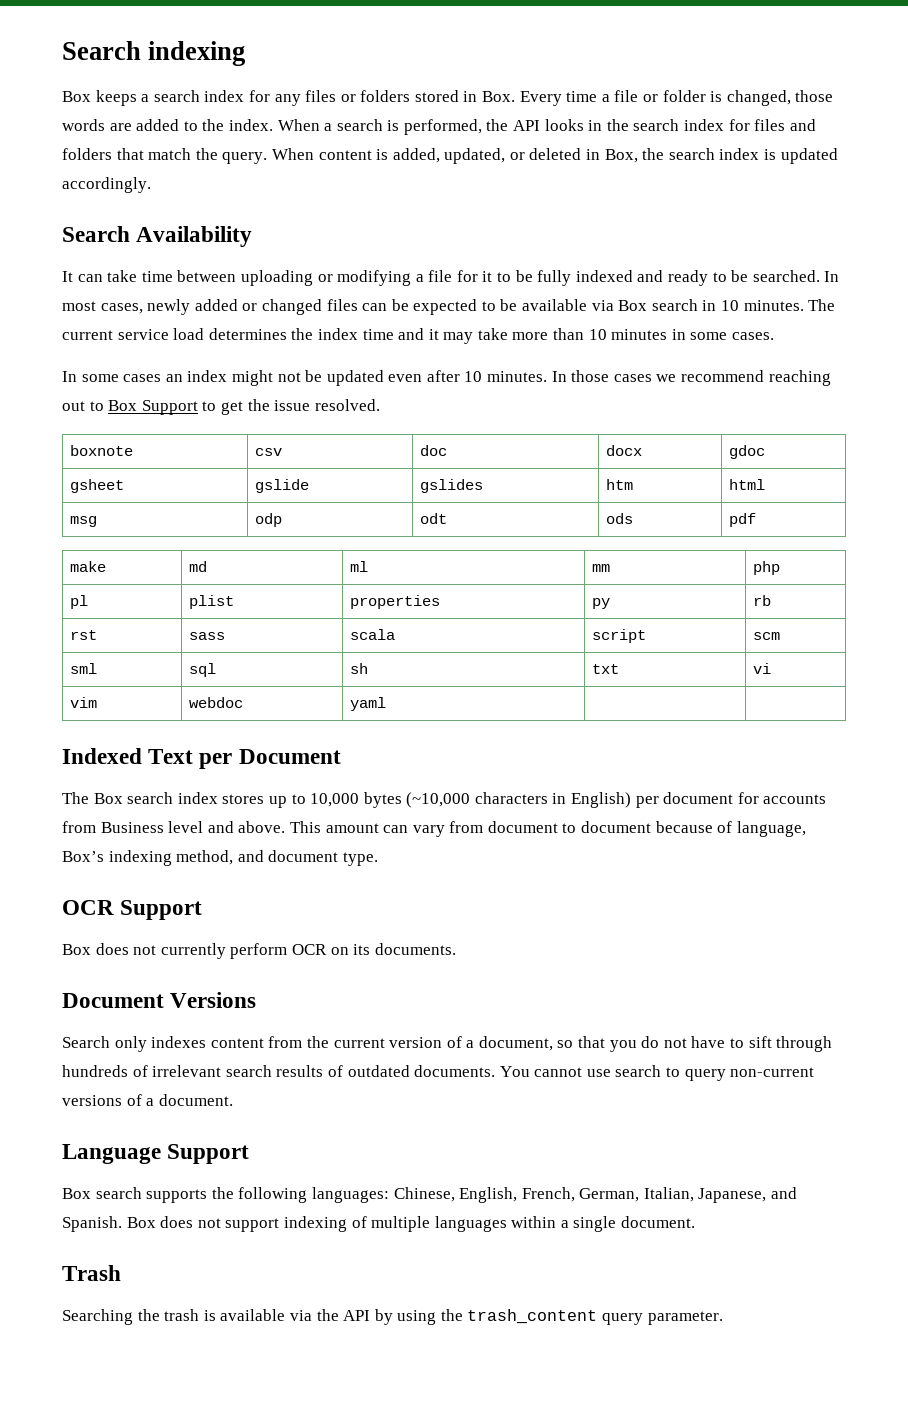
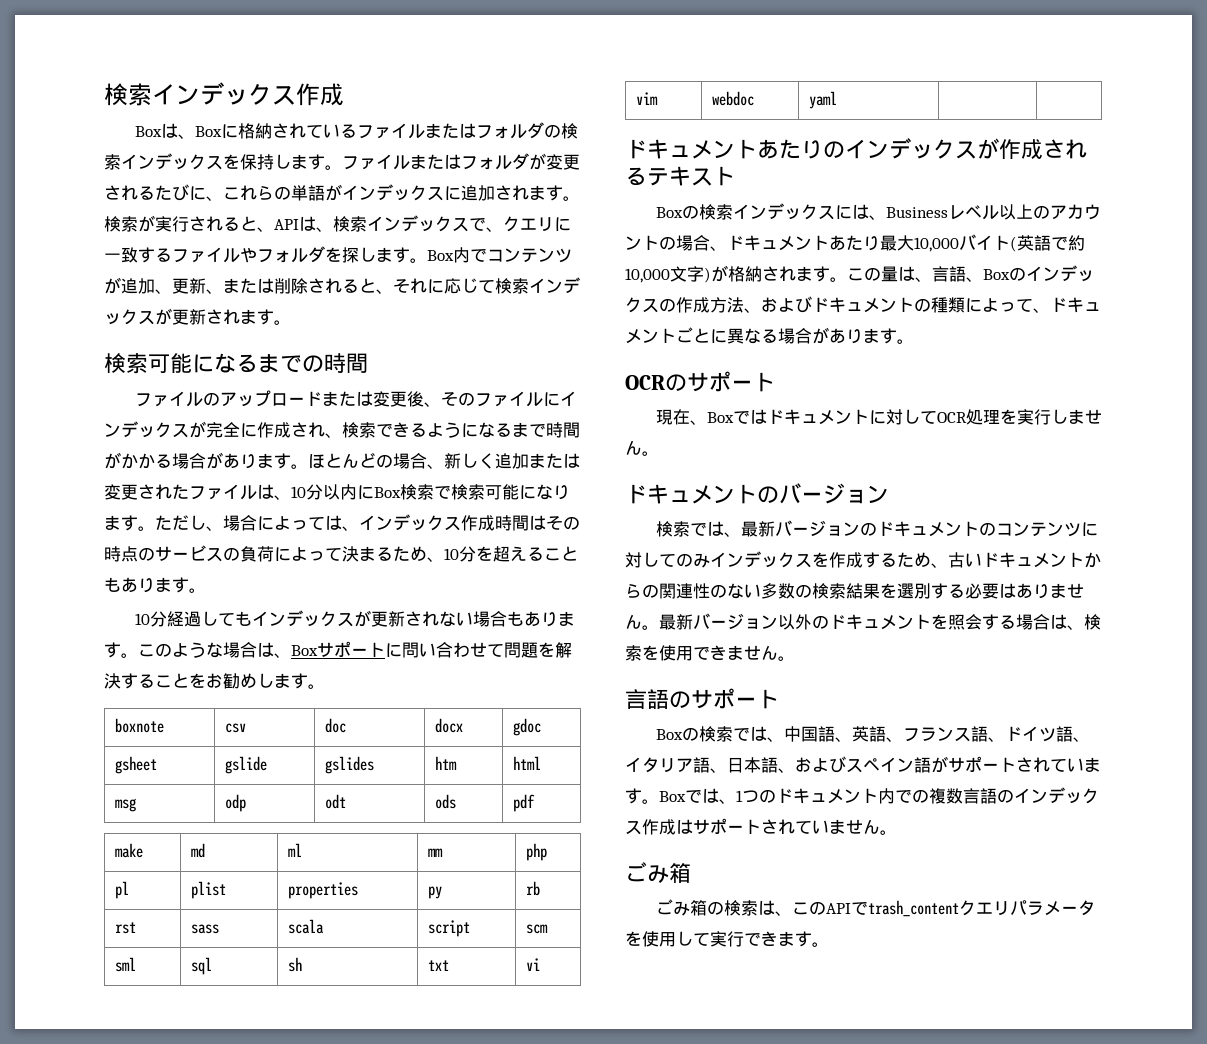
[62,41,246,66] [62,90,834,106] [62,119,816,135] [62,148,838,164] [62,177,151,193] [62,226,253,247] [62,270,840,286] [62,299,836,315] [62,328,775,344] [62,370,831,386] [62,399,380,415] Search indexing // Box keeps a search index for any files or folders stored in Box. Every time a file or folder is changed, those words are added to the index. When a search is performed, the API looks in the search index for files and folders that match the query. When content is added, updated, or deleted in Box, the search index is updated accordingly. // Search Availability // It can take time between uploading or modifying a file for it to be fully indexed and ready to be searched. In most cases, newly added or changed files can be expected to be available via Box search in 10 minutes. The current service load determines the index time and it may take more than 10 minutes in some cases. // In some cases an index might not be updated even after 10 minutes. In those cases we recommend reaching out to Box Support to get the issue resolved. -> [104,82,344,106] [135,122,579,139] [104,153,580,170] [104,184,580,201] [104,215,571,232] [104,246,572,263] [104,277,580,294] [104,308,291,325] [104,353,368,374] [135,390,578,407] [104,421,580,438] [104,452,580,469] [104,484,570,500] [104,514,580,531] [104,545,578,562] [104,577,206,593] [135,610,576,627] [104,641,572,658] [104,673,325,689] 検索インデックス作成 // Boxは、Boxに格納されているファイルまたはフォルダの検索インデックスを保持します。ファイルまたはフォルダが変更されるたびに、これらの単語がインデックスに追加されます。検索が実行されると、APIは、検索インデックスで、クエリに一致するファイルやフォルダを探します。Box内でコンテンツが追加、更新、または削除されると、それに応じて検索インデックスが更新されます。 // 検索可能になるまでの時間 // ファイルのアップロードまたは変更後、そのファイルにインデックスが完全に作成され、検索できるようになるまで時間がかかる場合があります。ほとんどの場合、新しく追加または変更されたファイルは、10分以内にBox検索で検索可能になります。ただし、場合によっては、インデックス作成時間はその時点のサービスの負荷によって決まるため、10分を超えることもあります。 // 10分経過してもインデックスが更新されない場合もあります。このような場合は、Boxサポートに問い合わせて問題を解決することをお勧めします。
[62,748,341,769] [62,792,827,808] [62,821,806,837] [62,850,378,866] [62,900,203,920] [62,943,456,959] [62,992,257,1008] [62,1036,833,1052] [62,1065,815,1081] [62,1094,233,1106] [62,1144,250,1164] [62,1187,798,1203] [62,1216,696,1232] [62,1265,121,1281] [62,1309,723,1325] Indexed Text per Document // The Box search index stores up to 10,000 bytes (~10,000 characters in English) per document for accounts from Business level and above. This amount can vary from document to document because of language, Box’s indexing method, and document type. // OCR Support // Box does not currently perform OCR on its documents. // Document Versions // Search only indexes content from the current version of a document, so that you do not have to sift through hundreds of irrelevant search results of outdated documents. You cannot use search to query non-current versions of a document. // Language Support // Box search supports the following languages: Chinese, English, French, German, Italian, Japanese, and Spanish. Box does not support indexing of multiple languages within a single document. // Trash // Searching the trash is available via the API by using the trash_content query parameter. -> [625,138,1087,159] [625,166,735,186] [656,203,1102,220] [625,234,1085,252] [625,265,1094,283] [625,296,1101,313] [625,327,914,344] [625,371,775,392] [656,409,1103,425] [625,440,659,456] [625,483,889,504] [656,520,1099,537] [625,551,1101,568] [625,583,1084,599] [625,613,1101,630] [625,645,795,661] [625,688,779,709] [656,726,1091,742] [625,756,1101,773] [625,787,1099,804] [625,818,897,835] [625,862,691,883] [656,899,1096,917] [625,931,829,947] ドキュメントあたりのインデックスが作成されるテキスト // Boxの検索インデックスには、Businessレベル以上のアカウントの場合、ドキュメントあたり最大10,000バイト(英語で約10,000文字)が格納されます。この量は、言語、Boxのインデックスの作成方法、およびドキュメントの種類によって、ドキュメントごとに異なる場合があります。 // OCRのサポート // 現在、Boxではドキュメントに対してOCR処理を実行しません。 // ドキュメントのバージョン // 検索では、最新バージョンのドキュメントのコンテンツに対してのみインデックスを作成するため、古いドキュメントからの関連性のない多数の検索結果を選別する必要はありません。最新バージョン以外のドキュメントを照会する場合は、検索を使用できません。 // 言語のサポート // Boxの検索では、中国語、英語、フランス語、ドイツ語、イタリア語、日本語、およびスペイン語がサポートされています。Boxでは、1つのドキュメント内での複数言語のインデックス作成はサポートされていません。 // ごみ箱 // ごみ箱の検索は、このAPIでtrash_contentクエリパラメータを使用して実行できます。

